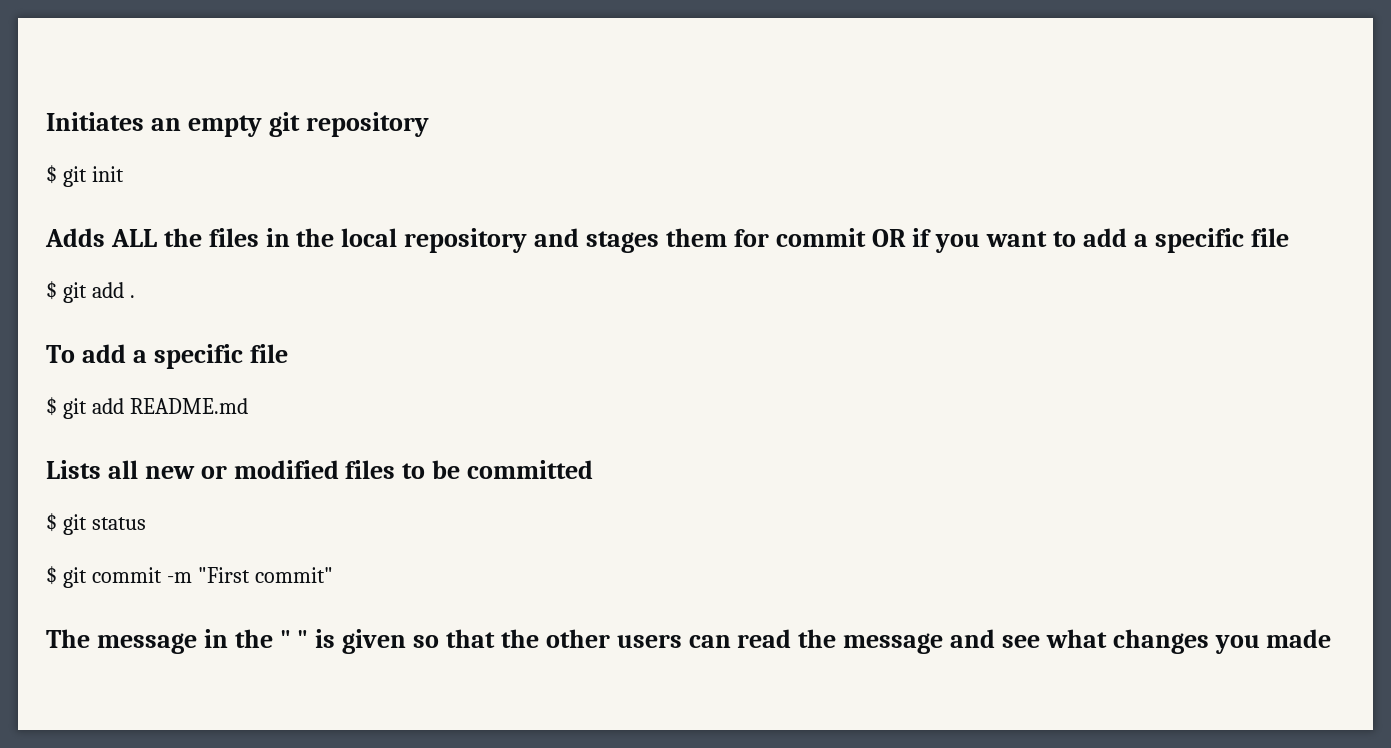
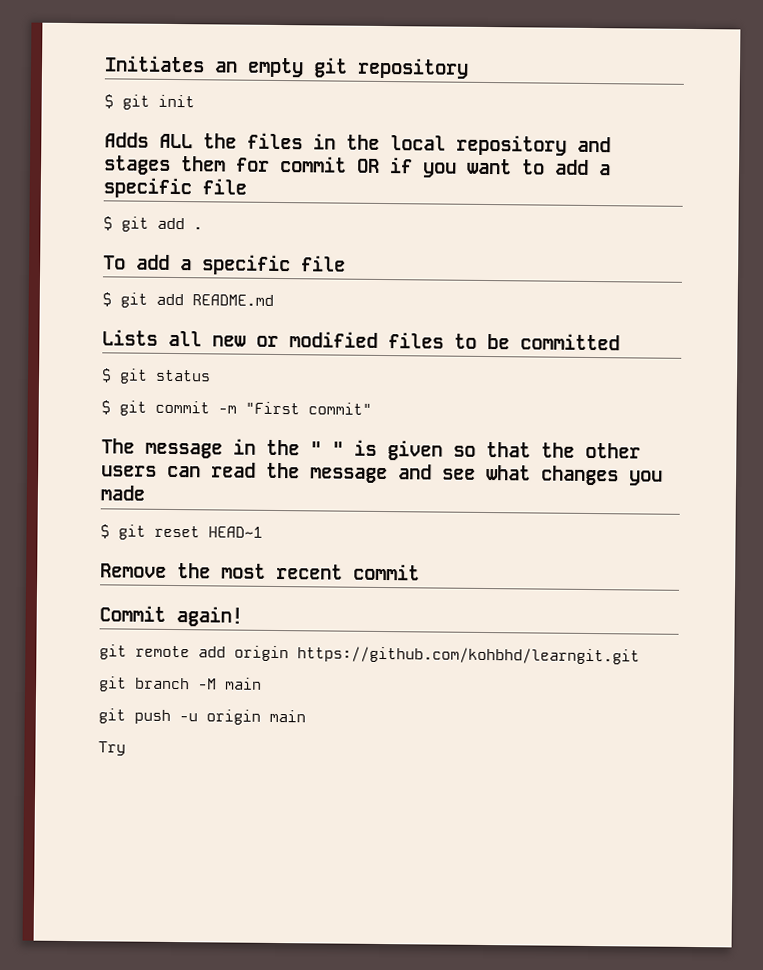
(1332, 638) none -> [100,524,263,540] [100,563,420,581] [99,605,243,627] [99,644,640,665] [99,676,262,692] [98,708,306,725] [98,741,126,756] // $ git reset HEAD~1 // Remove the most recent commit // Commit again! // git remote add origin https://github.com/kohbhd/learngit.git // git branch -M main // git push -u origin main // Try

